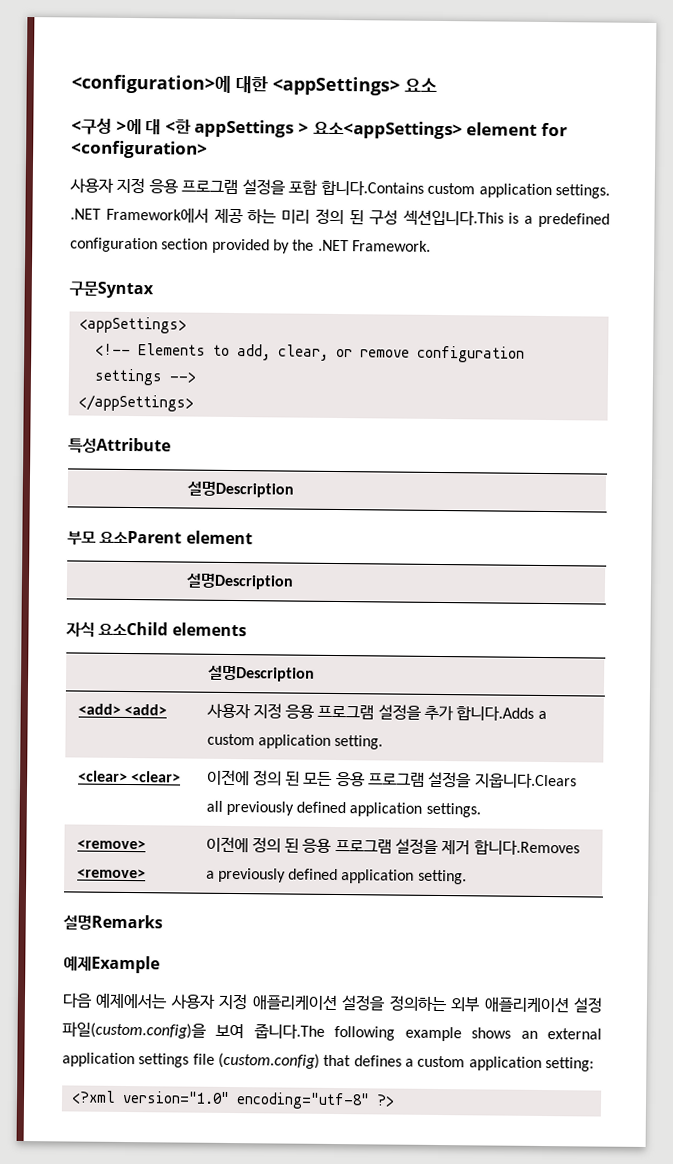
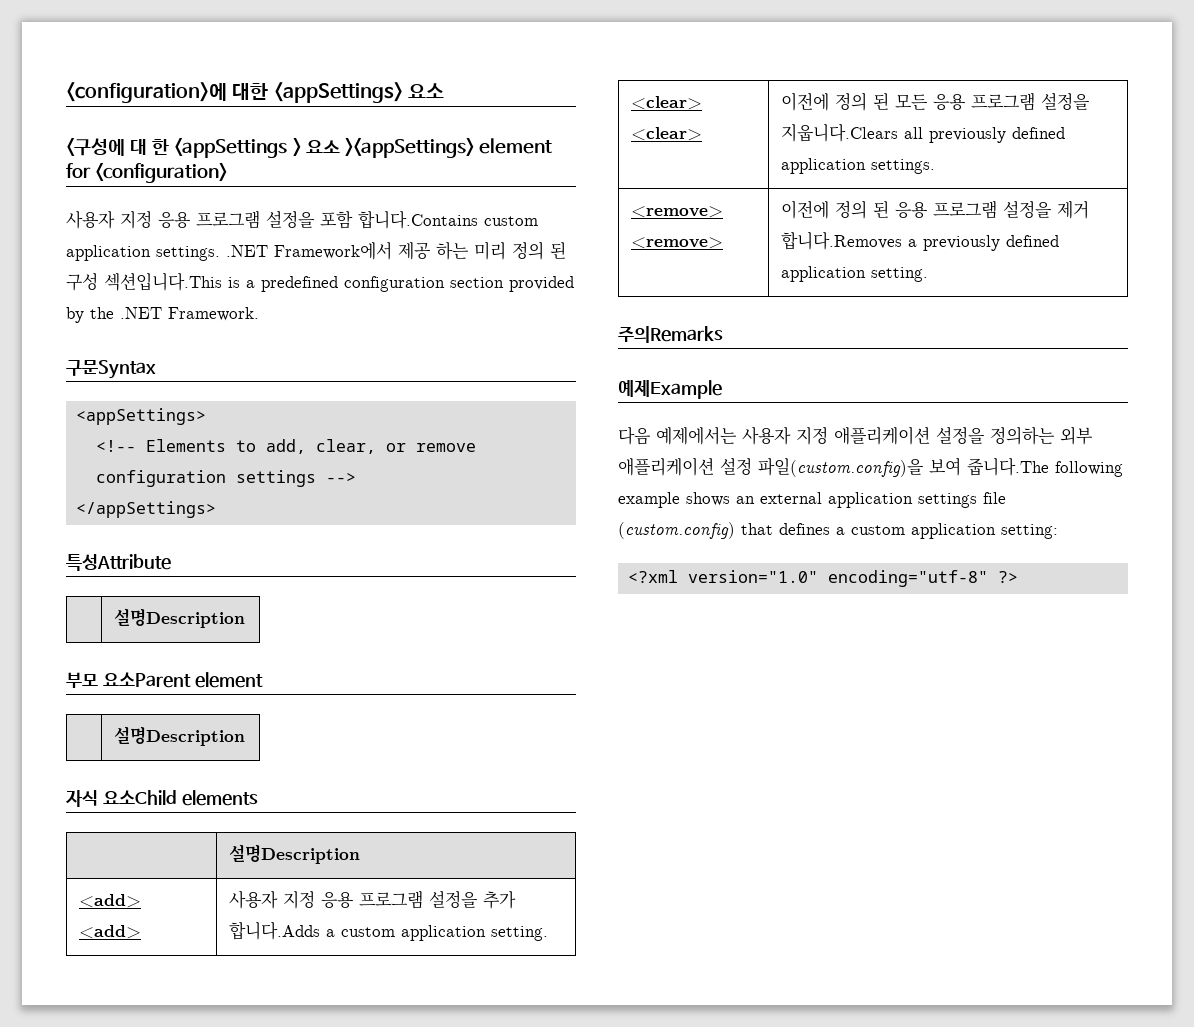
[71,117,463,140] <구성 >에 대 <한 appSettings > 요소<appSettings> -> [66,137,474,158] <구성에 대 한 <appSettings > 요소 ><appSettings>
[63,914,163,931] 설명Remarks -> [618,326,723,343] 주의Remarks

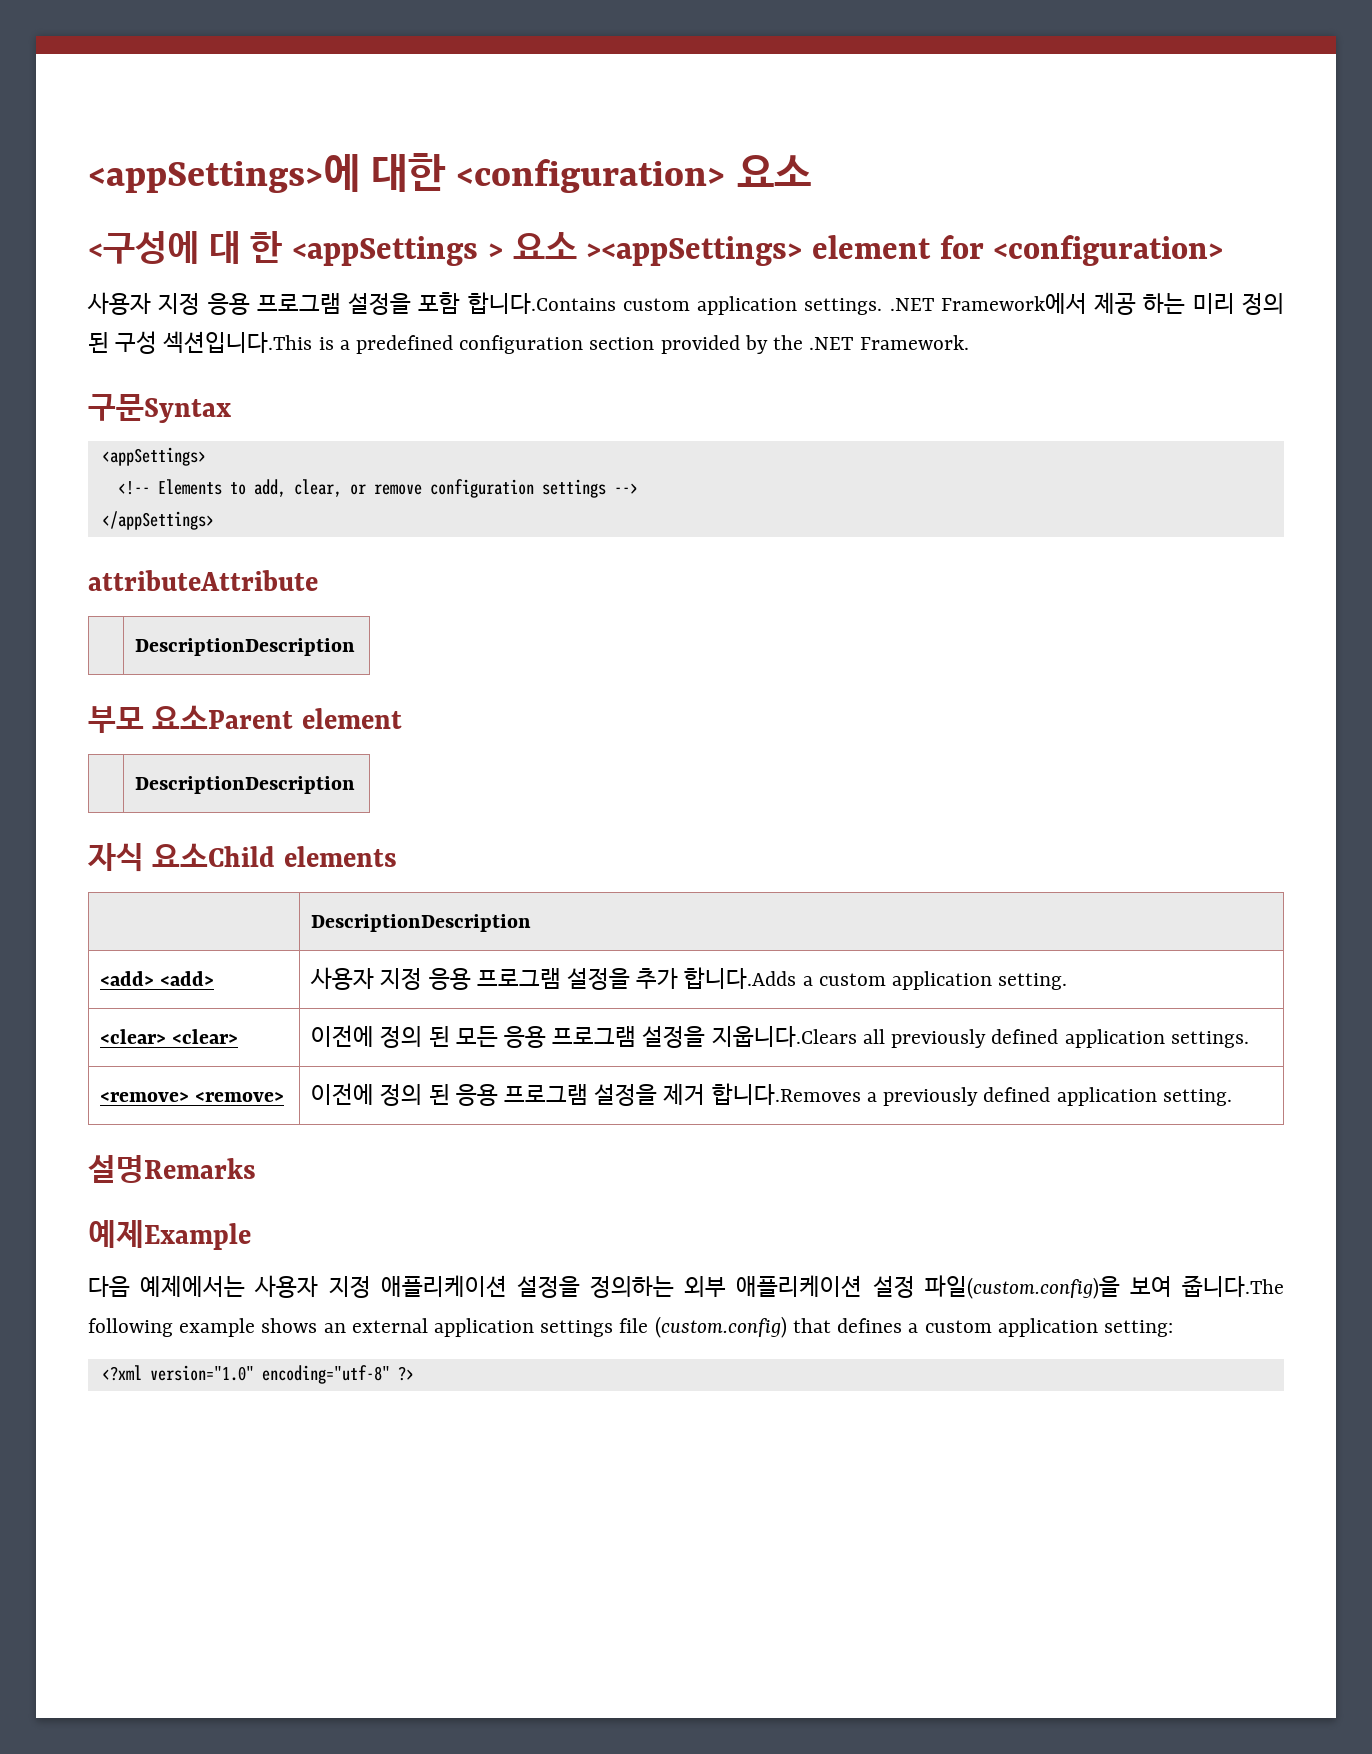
[66,82,403,103] <configuration>에 대한 <appSettings> -> [88,153,726,193] <appSettings>에 대한 <configuration>
[66,554,171,571] [114,608,246,628] 특성Attribute // | 설명Description -> [88,570,318,591] [135,638,356,656] attributeAttribute // | DescriptionDescription
[114,726,246,746] 설명Description -> [135,776,356,794] DescriptionDescription
[229,844,361,864] 설명Description -> [311,914,532,932] DescriptionDescription
[618,326,723,343] 주의Remarks -> [88,1155,256,1183] 설명Remarks

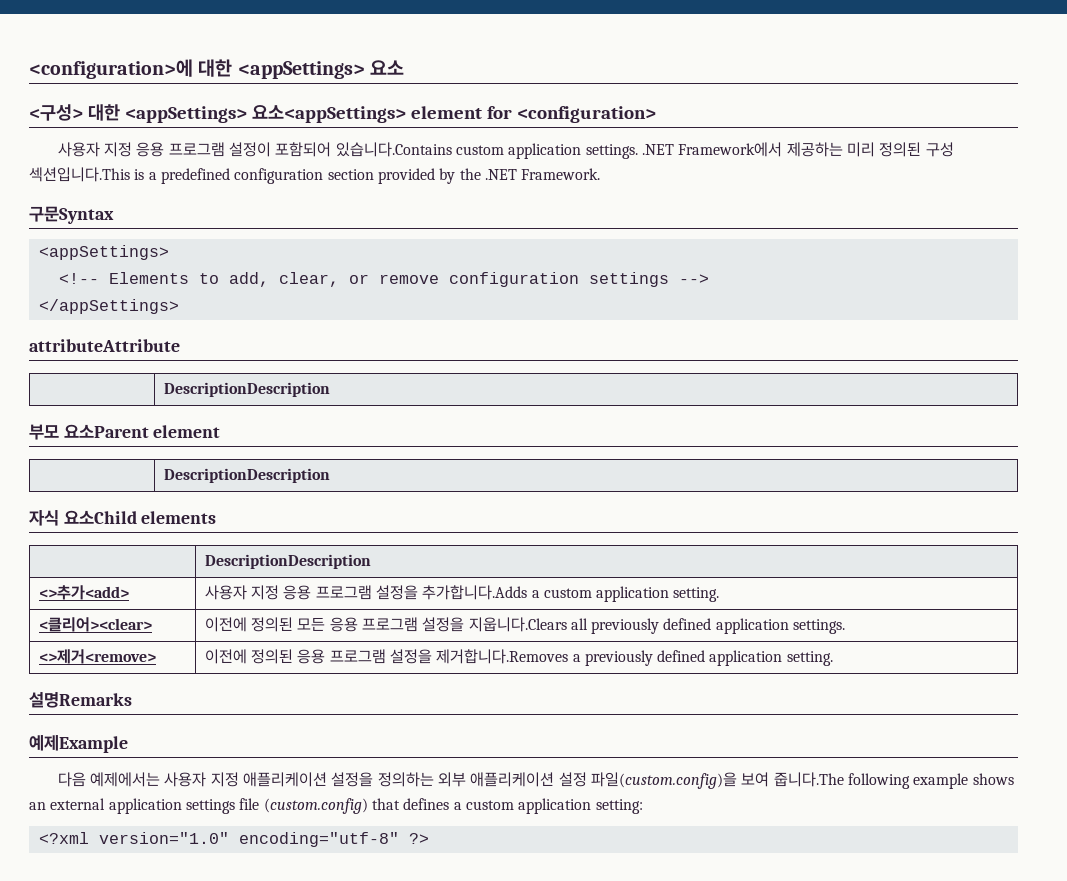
[88,153,811,193] [88,231,803,266] <appSettings>에 대한 <configuration> 요소 // <구성에 대 한 <appSettings > 요소 ><appSettings> -> [29,59,404,79] [29,104,406,123] <configuration>에 대한 <appSettings> 요소 // <구성> 대한 <appSettings> 요소<appSettings>
[348,292,616,315] 설정을 포함 합니다.Contains -> [229,142,452,157] 설정이 포함되어 있습니다.Contains
[1094,292,1284,315] [88,332,109,353] 제공 하는 미리 정의 된 -> [786,142,922,157] 제공하는 미리 정의된
[100,971,215,986] [310,967,797,990] <add> <add> | 사용자 지정 응용 프로그램 설정을 추가 합니다.Adds -> [38,585,129,600] [204,585,528,600] <>추가<add> | 사용자 지정 응용 프로그램 설정을 추가합니다.Adds
[100,1029,239,1044] [311,1025,450,1048] <clear> <clear> | 이전에 정의 된 -> [38,617,152,632] [204,617,293,632] <클리어><clear> | 이전에 정의된
[100,1092,285,1102] [311,1083,861,1106] <remove> <remove> | 이전에 정의 된 응용 프로그램 설정을 제거 합니다.Removes -> [38,649,156,664] [204,649,569,664] <>제거<remove> | 이전에 정의된 응용 프로그램 설정을 제거합니다.Removes

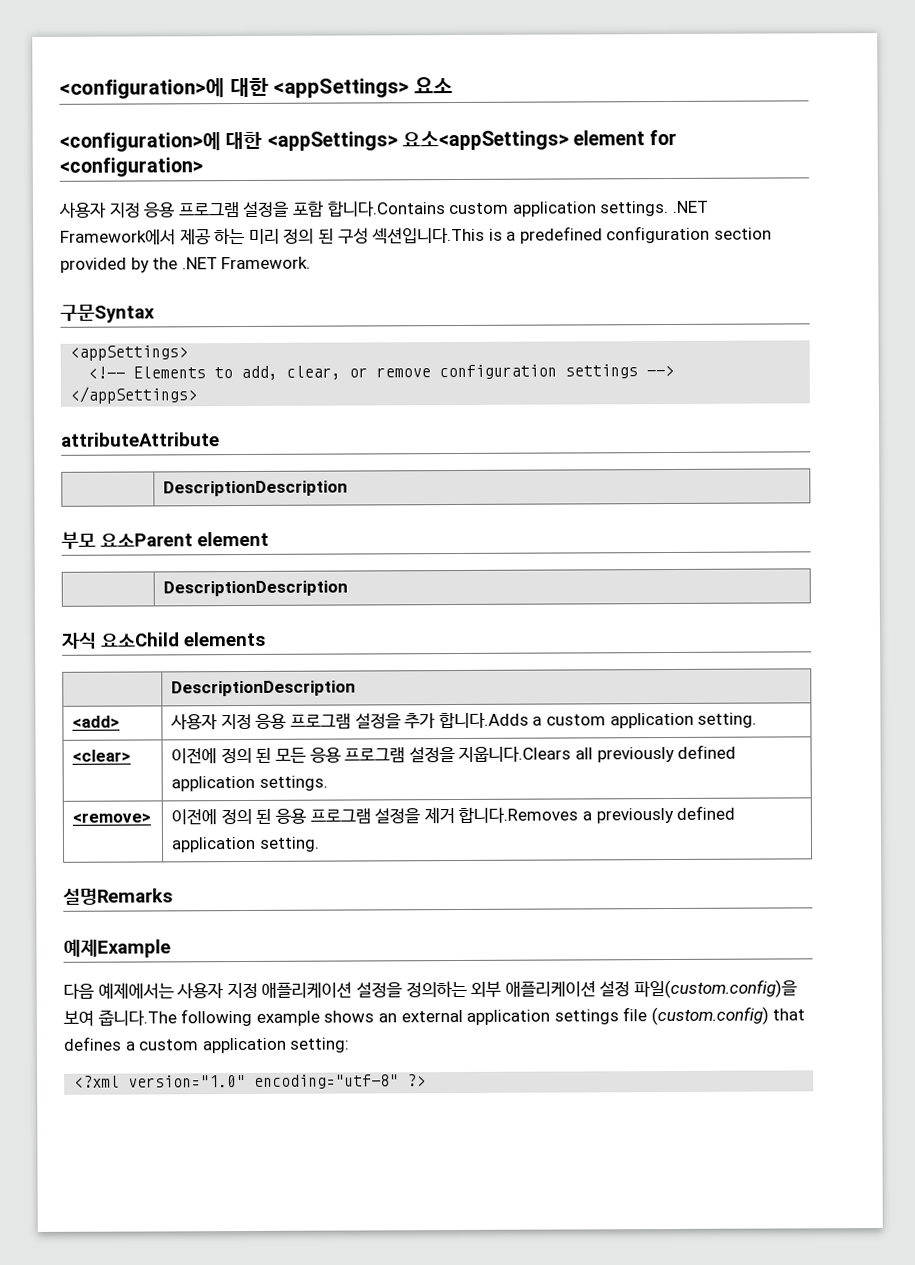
[29,104,83,121] <구성> -> [59,132,221,152] <configuration>에
[229,142,452,157] 설정이 포함되어 있습니다.Contains -> [242,200,446,218] 설정을 포함 합니다.Contains
[786,142,922,157] 제공하는 미리 정의된 -> [179,227,334,245] 제공 하는 미리 정의 된
[38,585,129,600] [204,585,528,600] <>추가<add> | 사용자 지정 응용 프로그램 설정을 추가합니다.Adds -> [72,715,121,728] [170,711,529,730] <add> | 사용자 지정 응용 프로그램 설정을 추가 합니다.Adds
[38,617,152,632] [204,617,293,632] <클리어><clear> | 이전에 정의된 -> [72,749,132,762] [171,747,272,764] <clear> | 이전에 정의 된
[38,649,156,664] [204,649,569,664] <>제거<remove> | 이전에 정의된 응용 프로그램 설정을 제거합니다.Removes -> [72,812,152,823] [171,806,579,825] <remove> | 이전에 정의 된 응용 프로그램 설정을 제거 합니다.Removes

